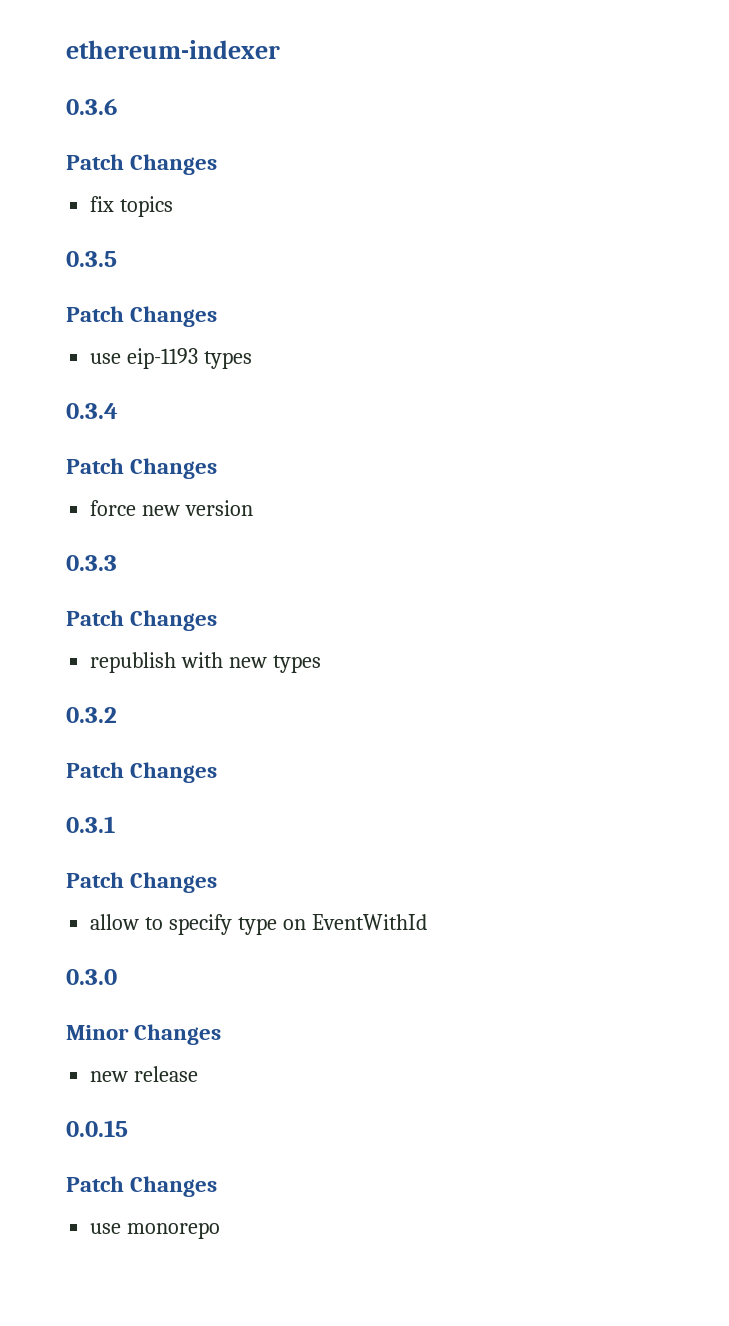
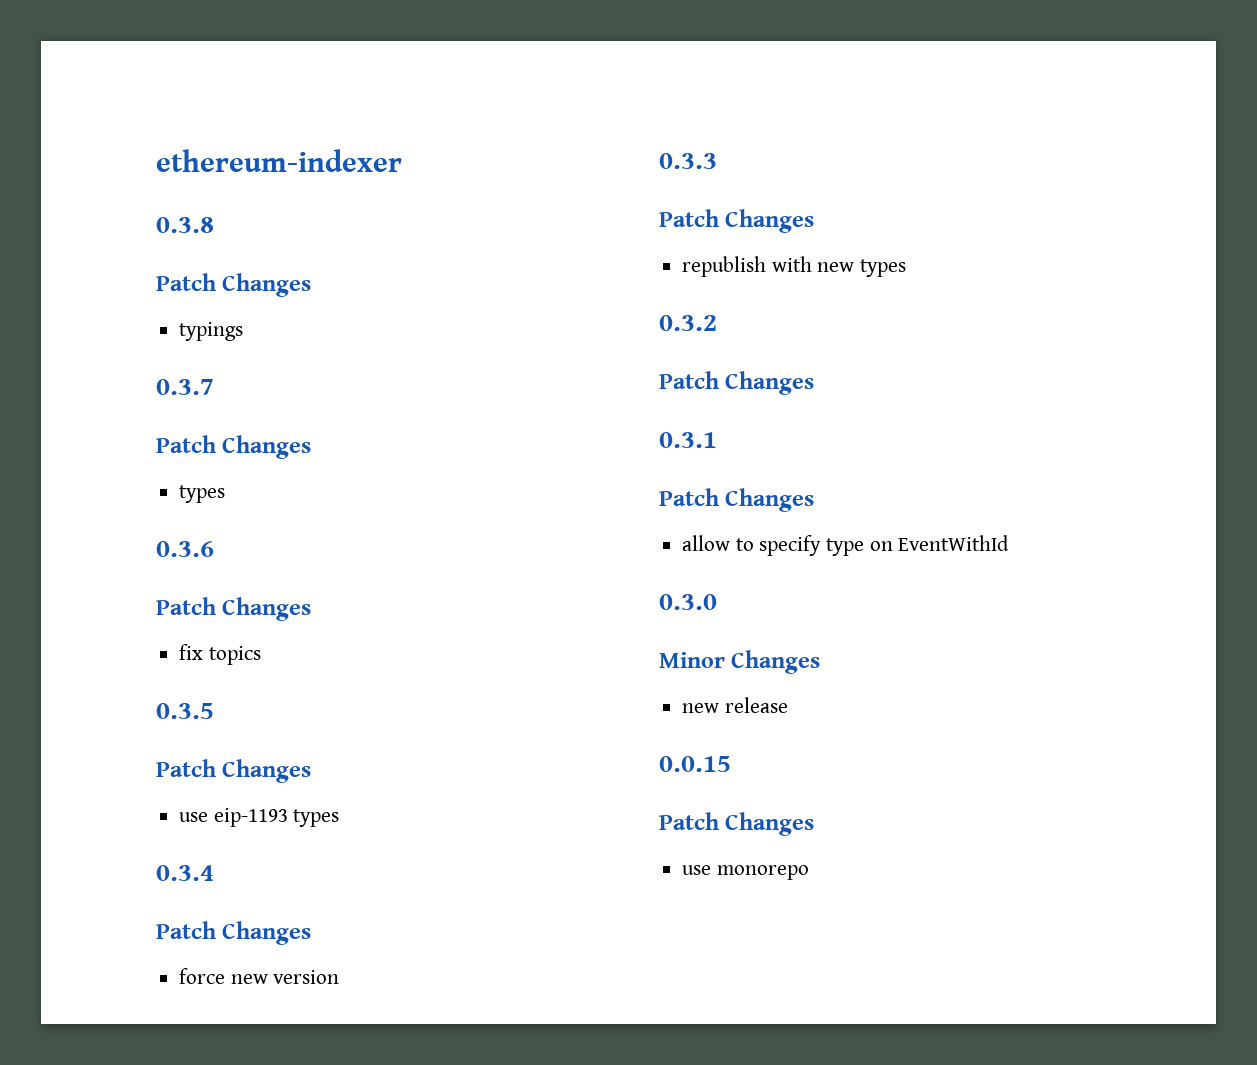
(280, 49) none -> [156,217,214,233] [156,273,312,297] [179,322,244,341] [156,379,214,395] [156,435,312,459] [179,485,226,503] // 0.3.8 // Patch Changes // typings // 0.3.7 // Patch Changes // types

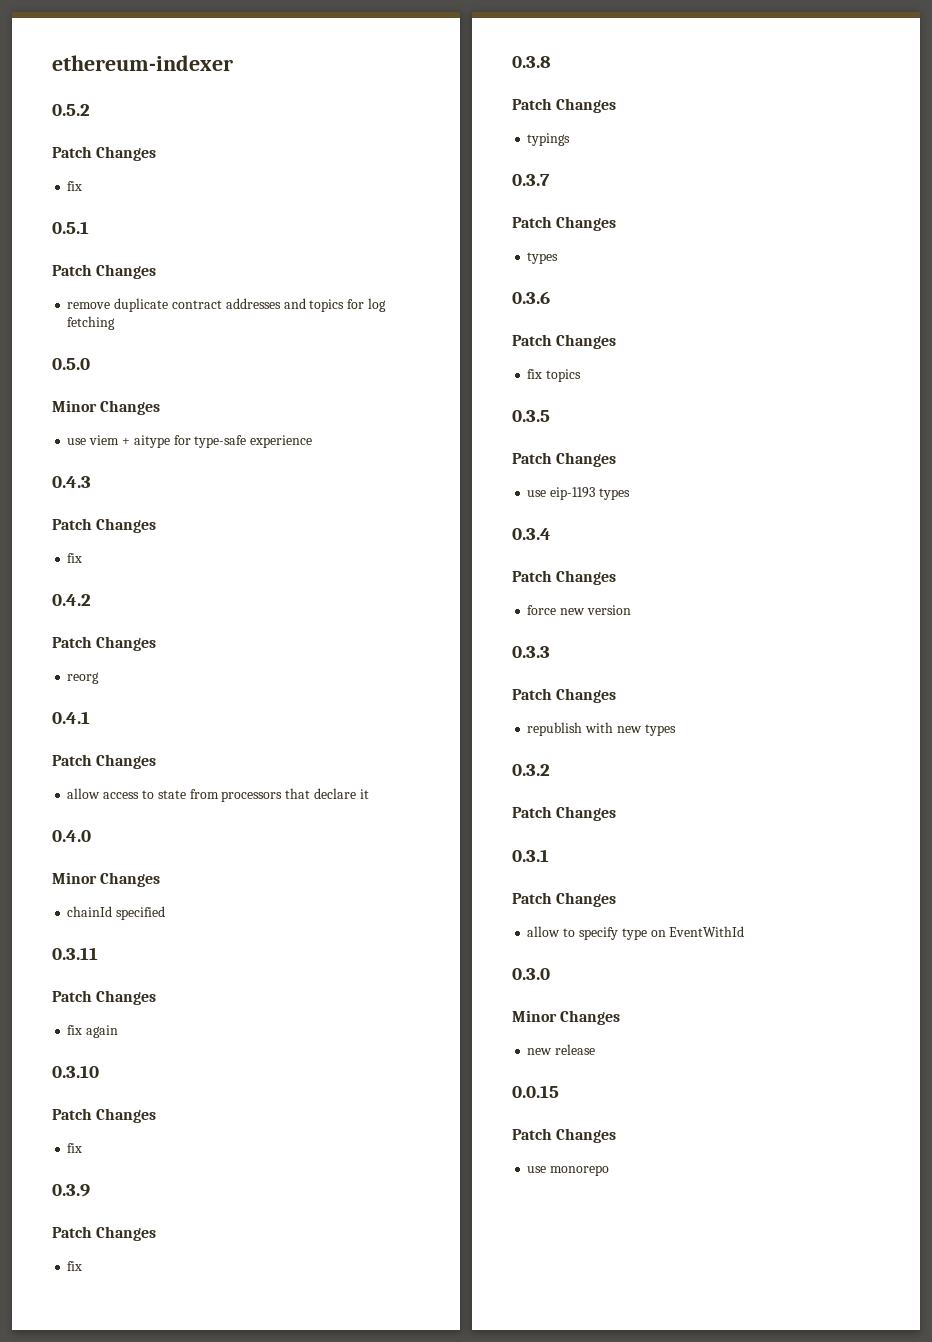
(402, 160) none -> [52,104,90,116] [52,146,157,161] [67,181,83,191] [52,221,89,234] [52,264,157,279] [67,298,386,312] [67,316,116,330] [52,358,90,370] [52,400,161,415] [67,435,313,448] [52,476,91,488] [52,518,157,533] [67,553,83,563] [52,594,91,606] [52,636,157,651] [67,672,100,684] [52,711,90,724] [52,754,157,769] [67,788,369,802] [52,830,91,842] [52,872,161,887] [67,906,166,920] [52,947,98,960] [52,990,157,1005] [67,1025,119,1038] [52,1065,99,1078] [52,1108,157,1123] [67,1143,83,1153] [52,1184,90,1197] [52,1226,157,1241] [67,1261,83,1271] // 0.5.2 // Patch Changes // fix // 0.5.1 // Patch Changes // remove duplicate contract addresses and topics for log fetching // 0.5.0 // Minor Changes // use viem + aitype for type-safe experience // 0.4.3 // Patch Changes // fix // 0.4.2 // Patch Changes // reorg // 0.4.1 // Patch Changes // allow access to state from processors that declare it // 0.4.0 // Minor Changes // chainId specified // 0.3.11 // Patch Changes // fix again // 0.3.10 // Patch Changes // fix // 0.3.9 // Patch Changes // fix

